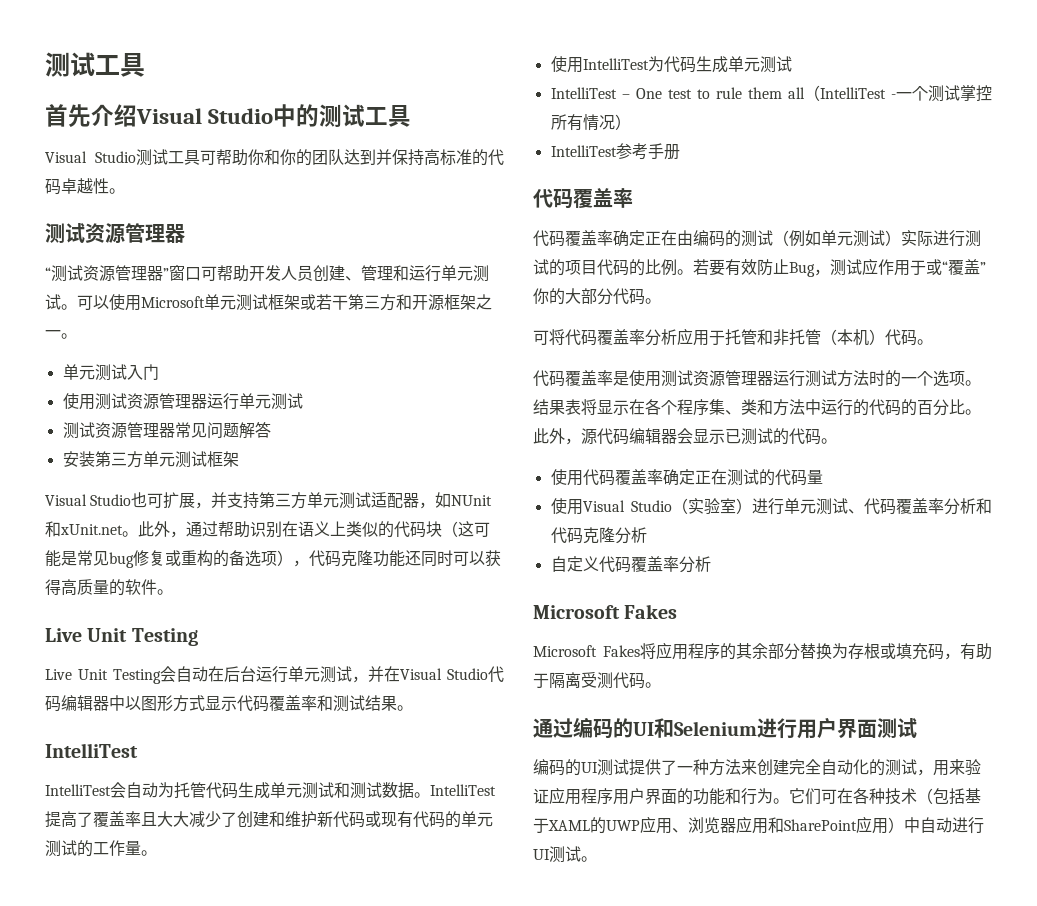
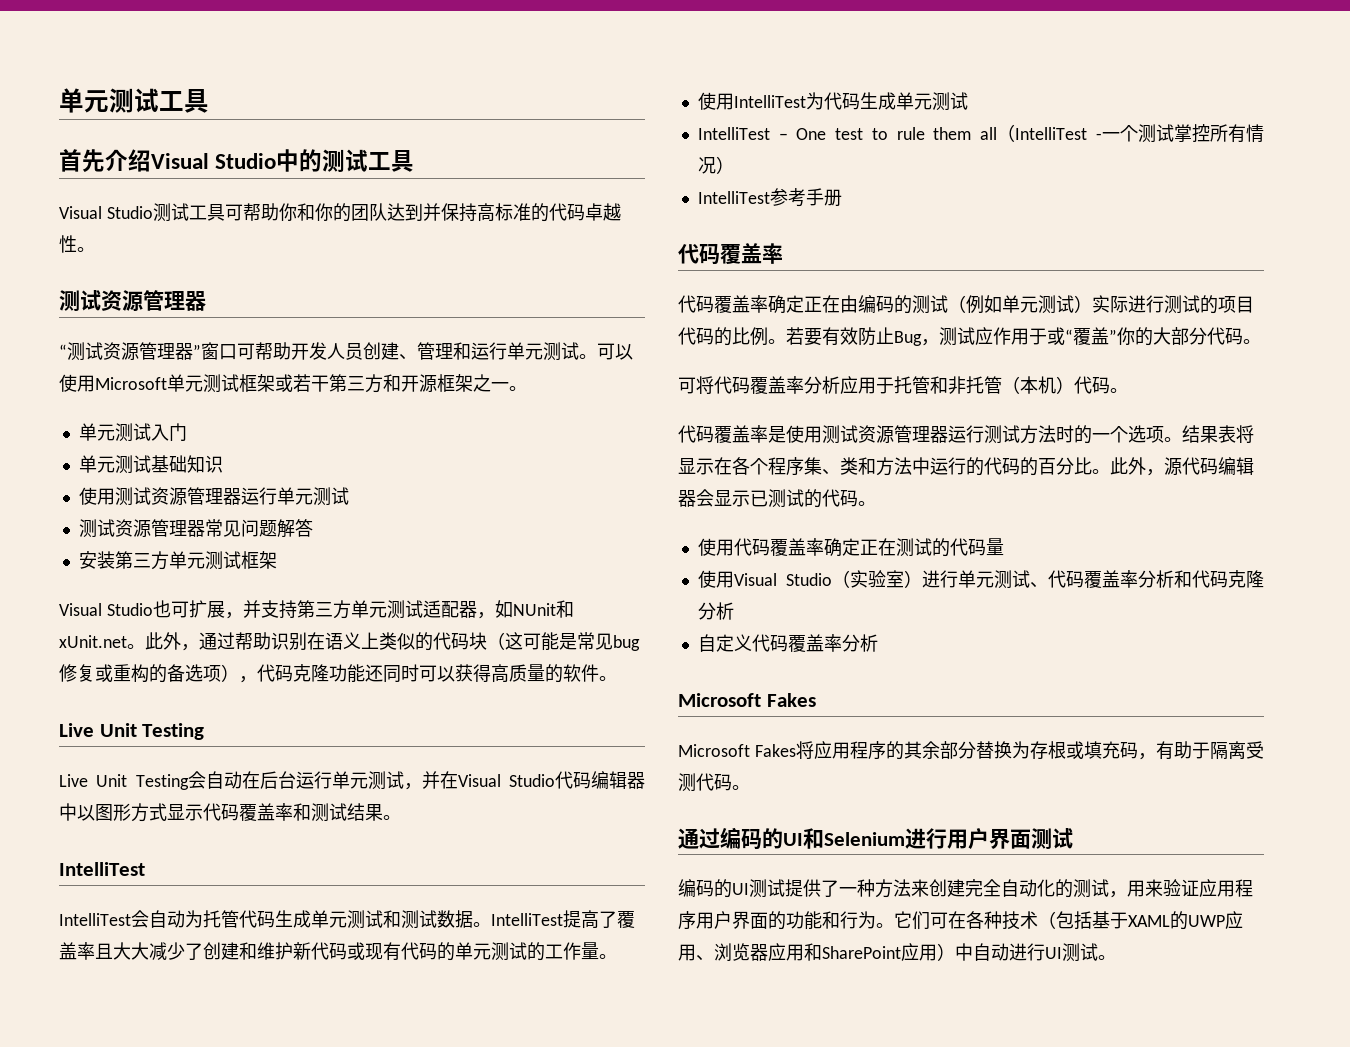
(45, 64) none -> [59,88,109,113] 单元
(159, 372) none -> [78,455,223,474] // 单元测试基础知识

